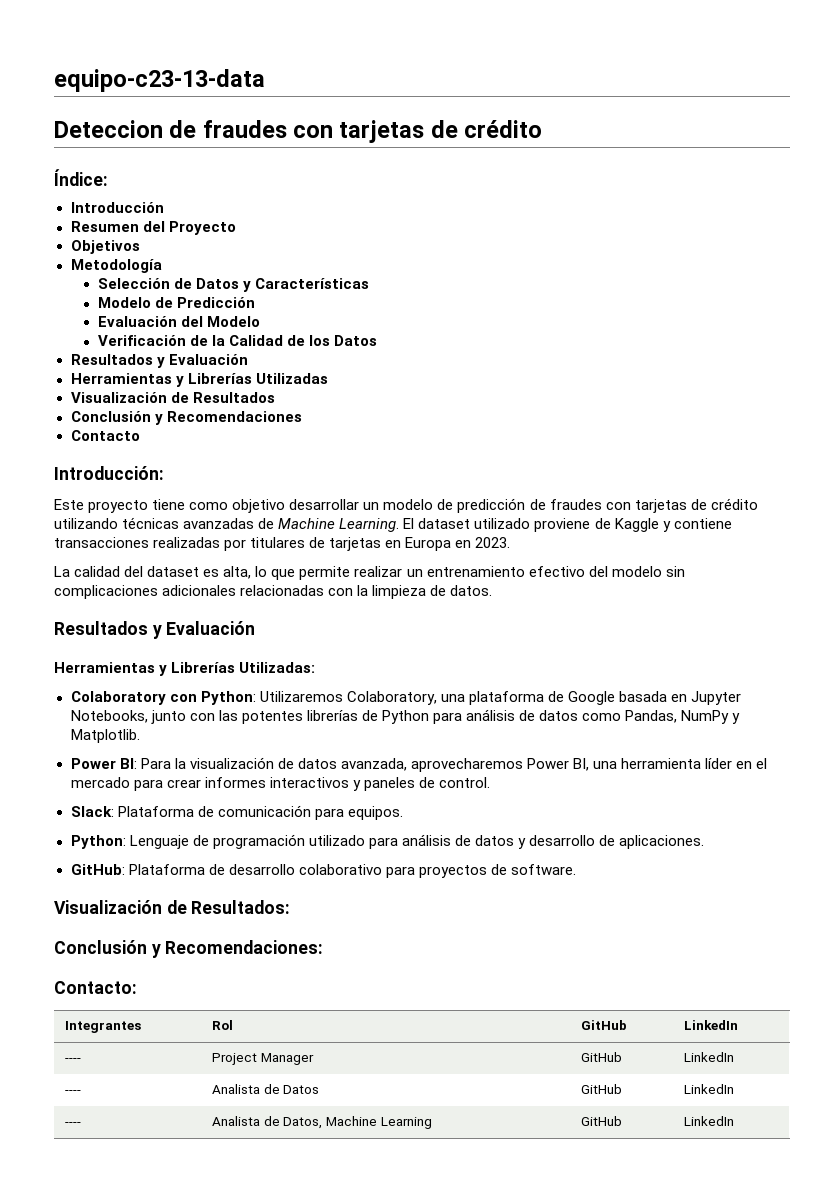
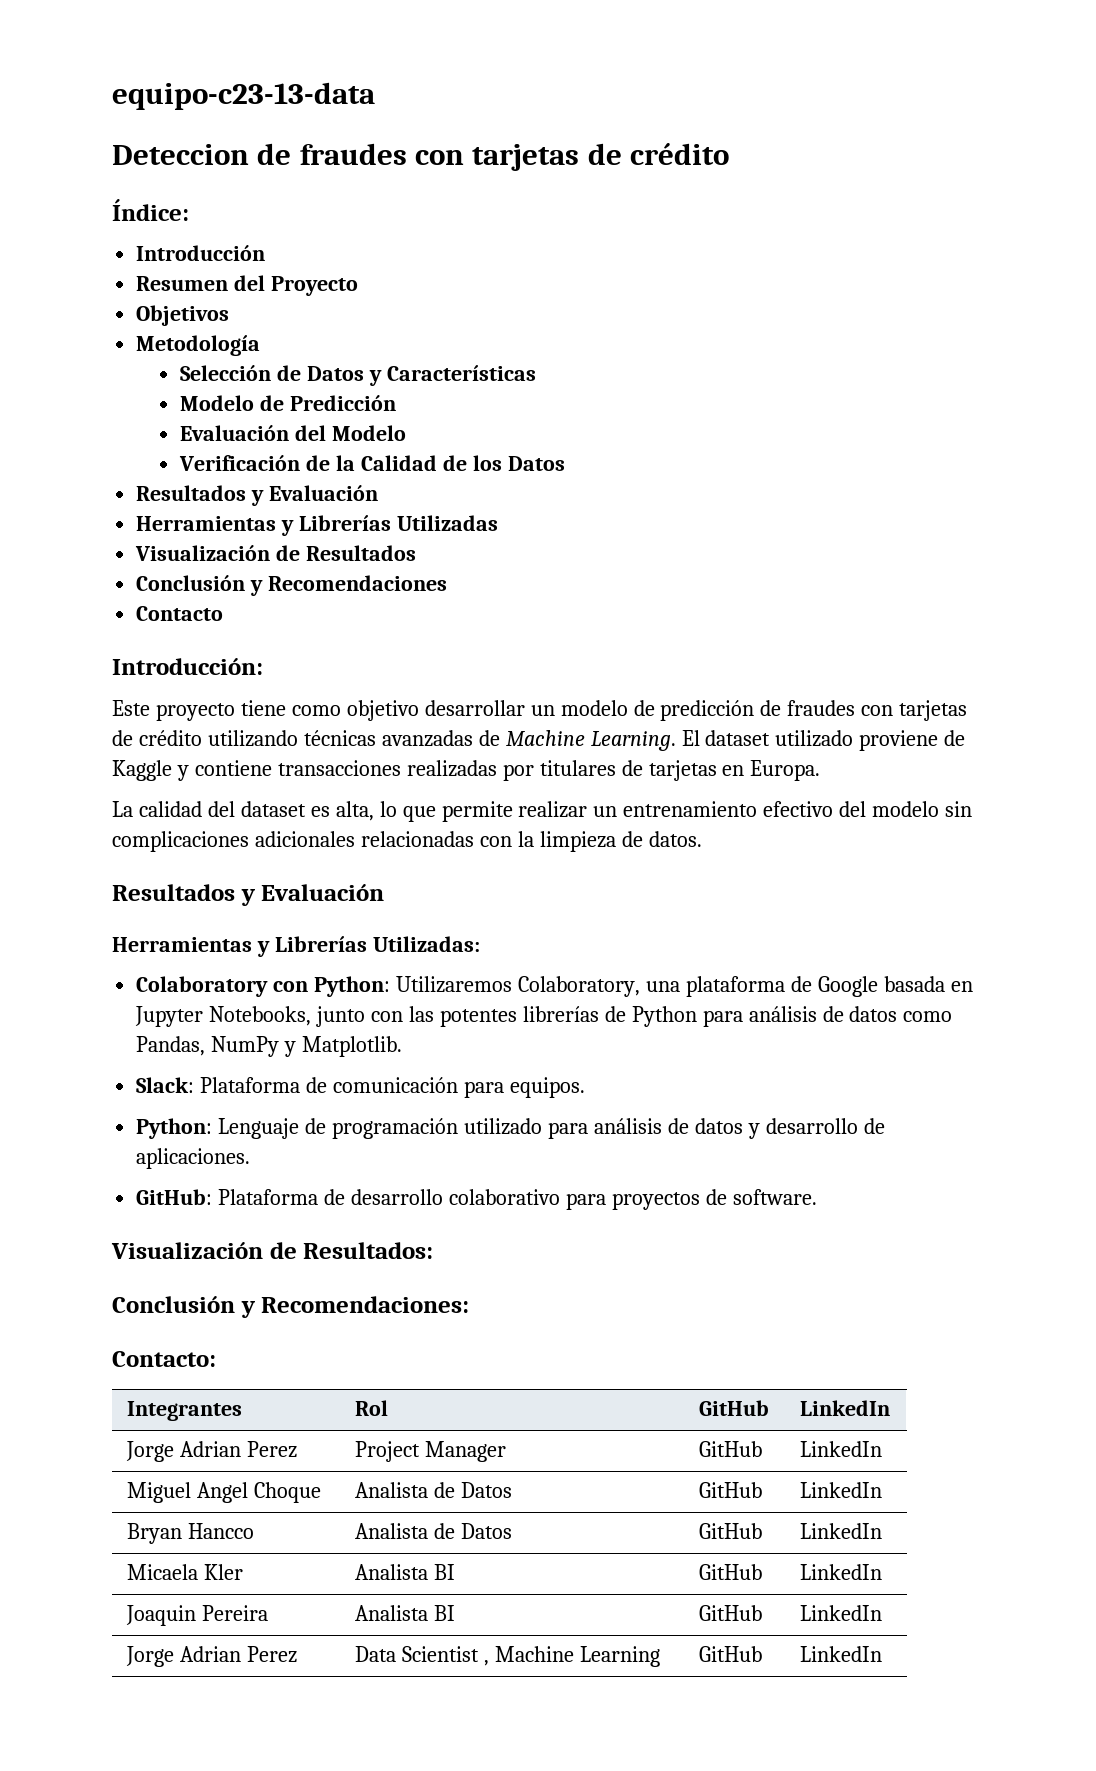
[405,537,511,551] Europa en 2023. -> [750,760,821,781] Europa.
[70,757,768,772] [70,777,490,791] // Power BI: Para la visualización de datos avanzada, aprovecharemos Power BI, una herramienta líder en el mercado para crear informes interactivos y paneles de control. -> (403, 1046) none
[64,1058,81,1062] ---- -> [126,1441,298,1462] Jorge Adrian Perez
[64,1090,81,1094] [211,1084,320,1094] [580,1084,622,1094] [683,1084,734,1094] [64,1122,81,1126] [211,1116,323,1129] ---- | Analista de Datos | GitHub | LinkedIn // ---- | Analista de Datos, -> [127,1482,322,1503] [355,1482,513,1498] [699,1482,763,1498] [800,1482,883,1498] [127,1523,255,1544] [355,1523,513,1539] [699,1523,763,1539] [800,1523,883,1539] [127,1564,244,1580] [355,1564,456,1580] [699,1564,763,1580] [800,1564,883,1580] [126,1605,269,1626] [355,1605,456,1621] [699,1605,763,1621] [800,1605,883,1621] [126,1646,298,1667] [355,1646,490,1666] Miguel Angel Choque | Analista de Datos | GitHub | LinkedIn // Bryan Hancco | Analista de Datos | GitHub | LinkedIn // Micaela Kler | Analista BI | GitHub | LinkedIn // Joaquin Pereira | Analista BI | GitHub | LinkedIn // Jorge Adrian Perez | Data Scientist ,

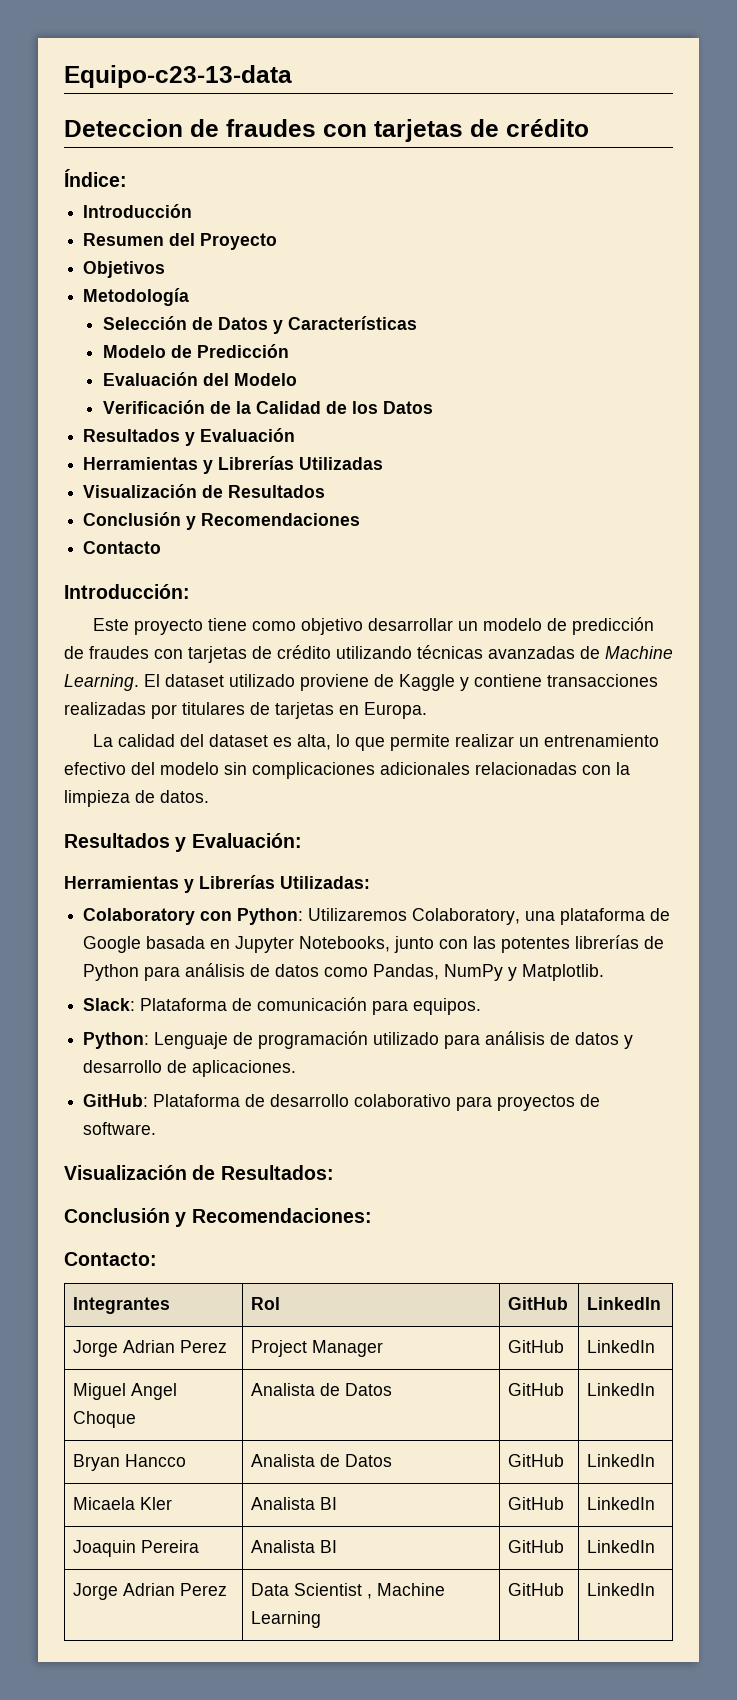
[112,82,375,110] equipo-c23-13-data -> [64,65,292,88] Equipo-c23-13-data
[261,884,385,901] Evaluación -> [191,833,302,848] Evaluación:

